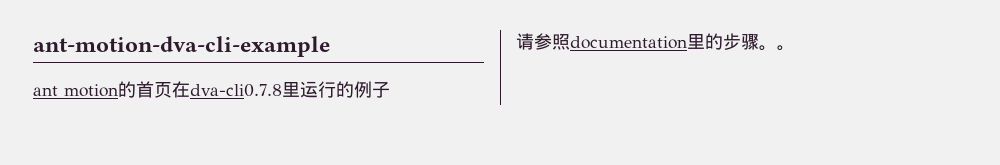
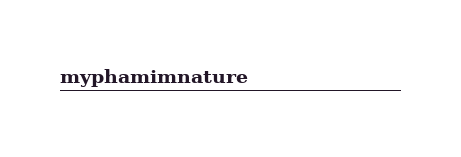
[33,36,330,57] [33,81,390,98] [516,33,795,51] ant-motion-dva-cli-example // ant motion的首页在dva-cli0.7.8里运行的例子 // 请参照documentation里的步骤。。 -> [60,69,248,87] myphamimnature

